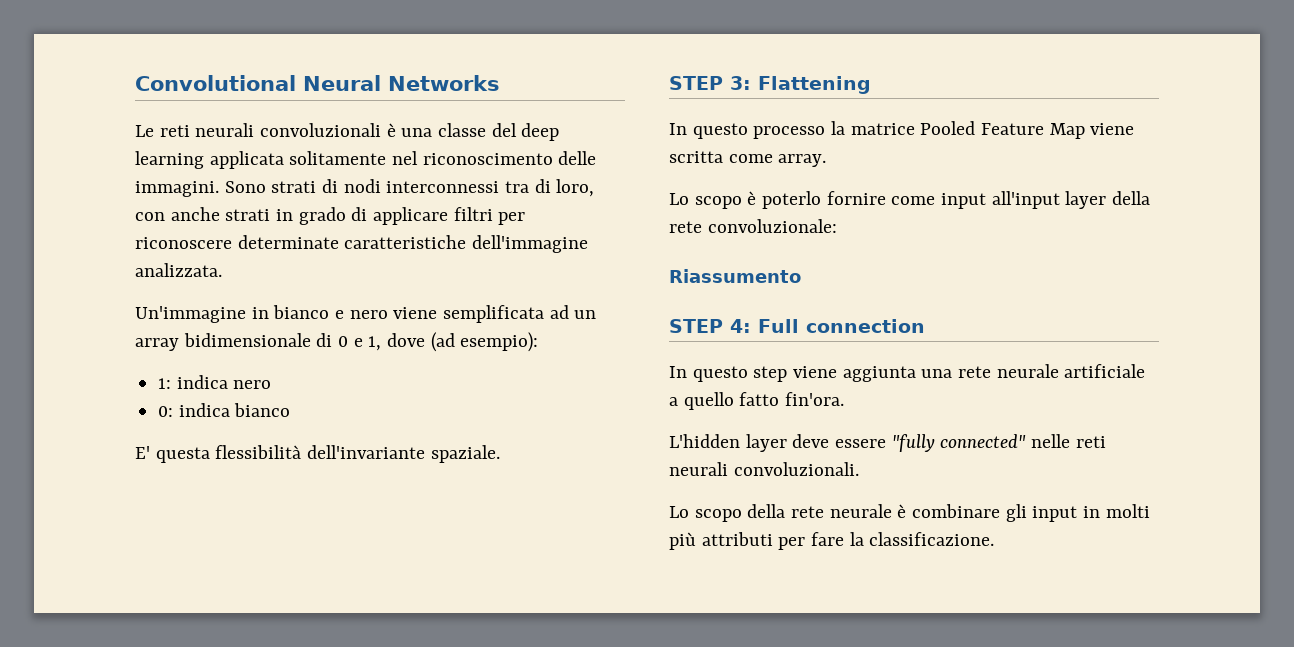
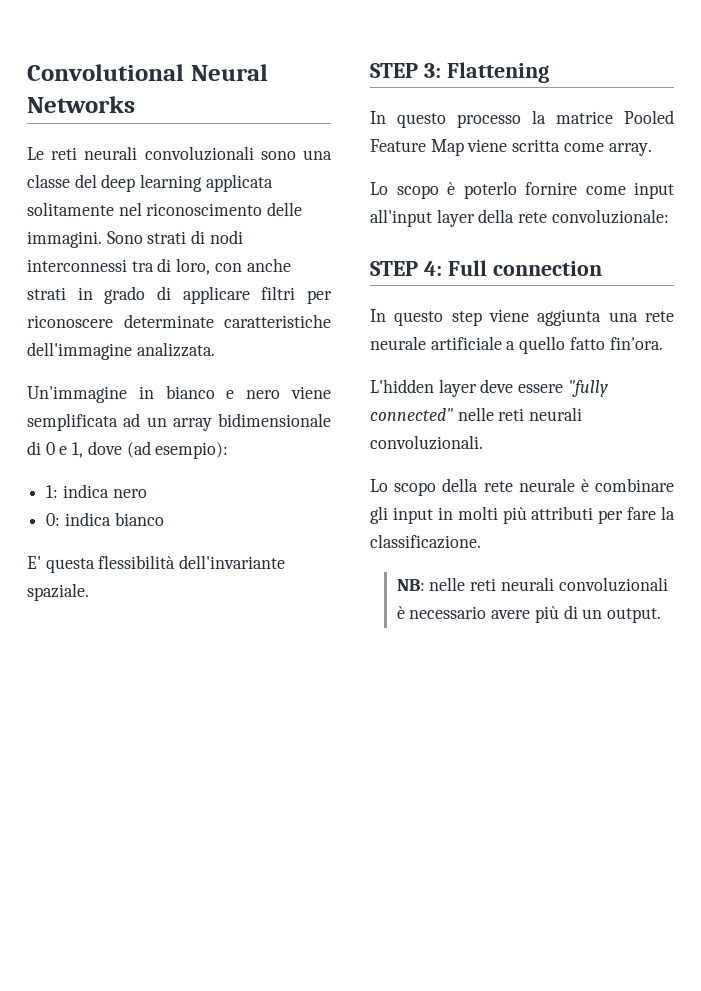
[386,123,396,137] è -> [260,151,296,160] sono
[669,269,801,283] // Riassumento -> (669, 216) none
(995, 539) none -> [396,577,668,592] [396,605,661,623] // NB: nelle reti neurali convoluzionali è necessario avere più di un output.

